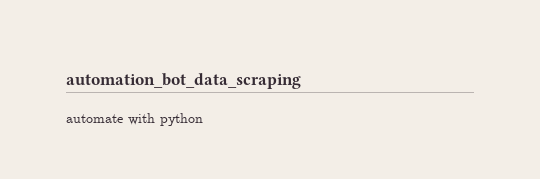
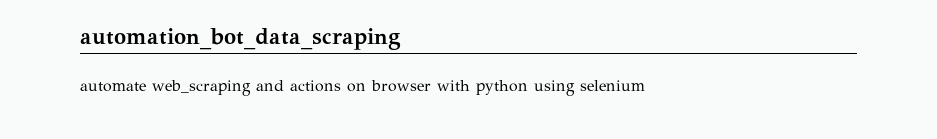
[128,113,203,126] with python -> [152,80,645,96] web_scraping and actions on browser with python using selenium

